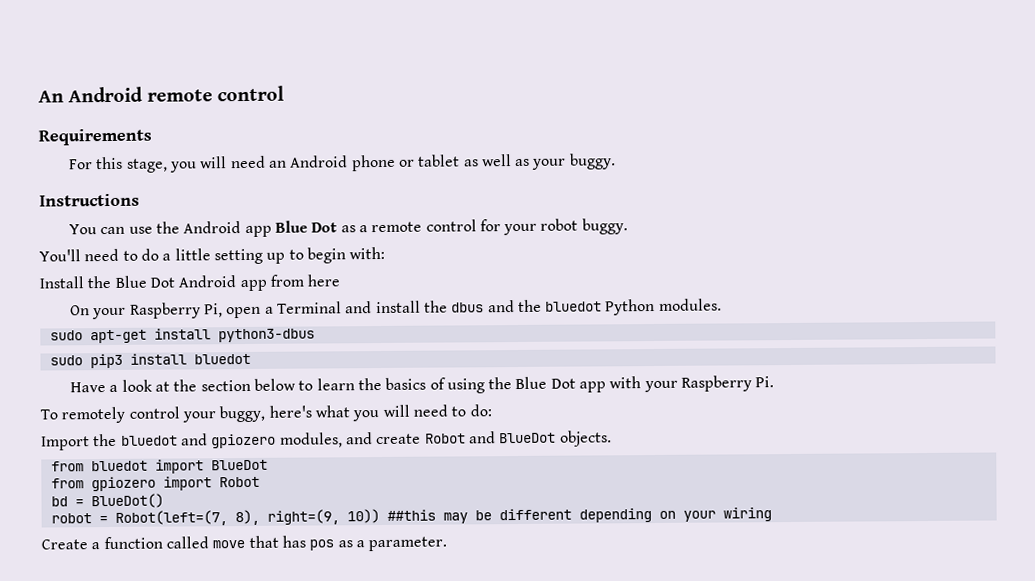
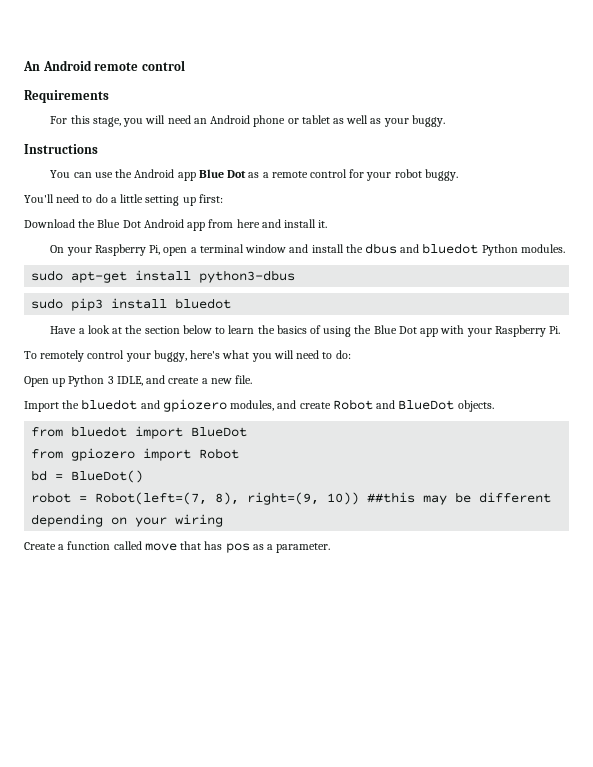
[288,246,386,264] [39,276,84,289] to begin with: // Install -> [198,194,223,203] [24,219,75,228] first: // Download
(341, 280) none -> [261,219,328,228] and install it.
[276,301,342,314] Terminal -> [199,244,287,253] terminal window
[517,299,542,313] the -> (420, 248) none
(492, 410) none -> [24,375,253,387] // Open up Python 3 IDLE, and create a new file.

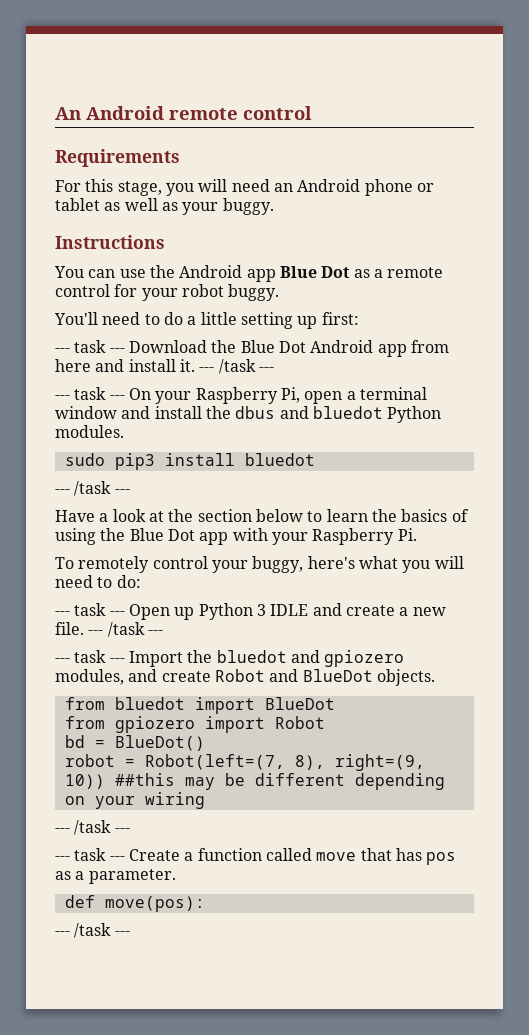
(223, 198) none -> [55,340,125,353] --- task ---
(328, 224) // -> [199,359,274,374] [55,387,125,400] --- /task --- // --- task ---
[31,270,296,283] // sudo apt-get install python3-dbus -> (124, 431) none
(232, 303) none -> [55,481,130,496] // --- /task ---
(351, 354) none -> [55,603,125,616] --- task ---
[116,376,143,386] IDLE, -> [270,604,309,616] IDLE
(253, 379) // -> [88,622,163,637] [55,650,125,663] --- /task --- // --- task ---
(224, 520) none -> [55,820,130,835] [55,848,125,861] --- /task --- // --- task ---
(331, 548) none -> [64,895,205,912] [55,923,130,938] // def move(pos): // --- /task ---

